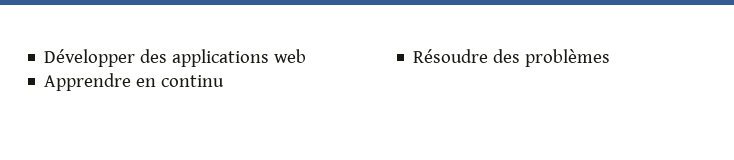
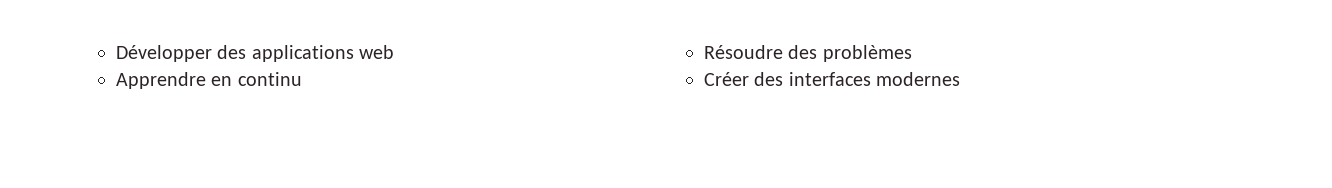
(611, 58) none -> [704,72,961,86] // Créer des interfaces modernes

